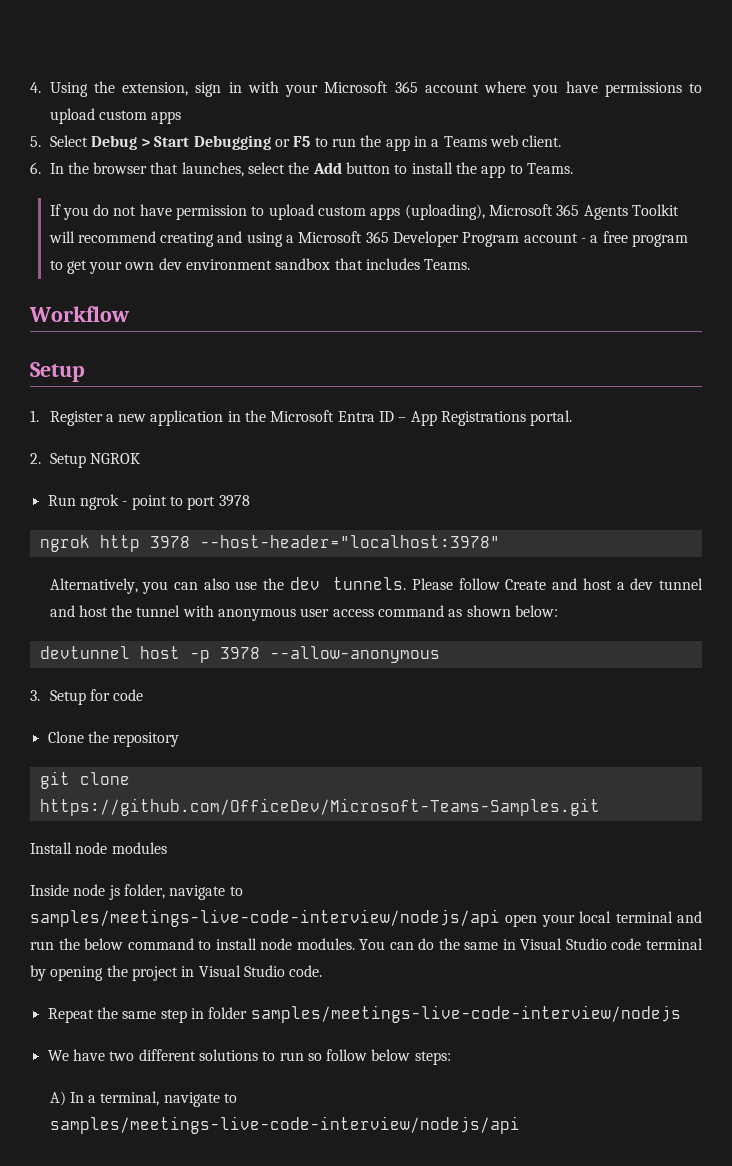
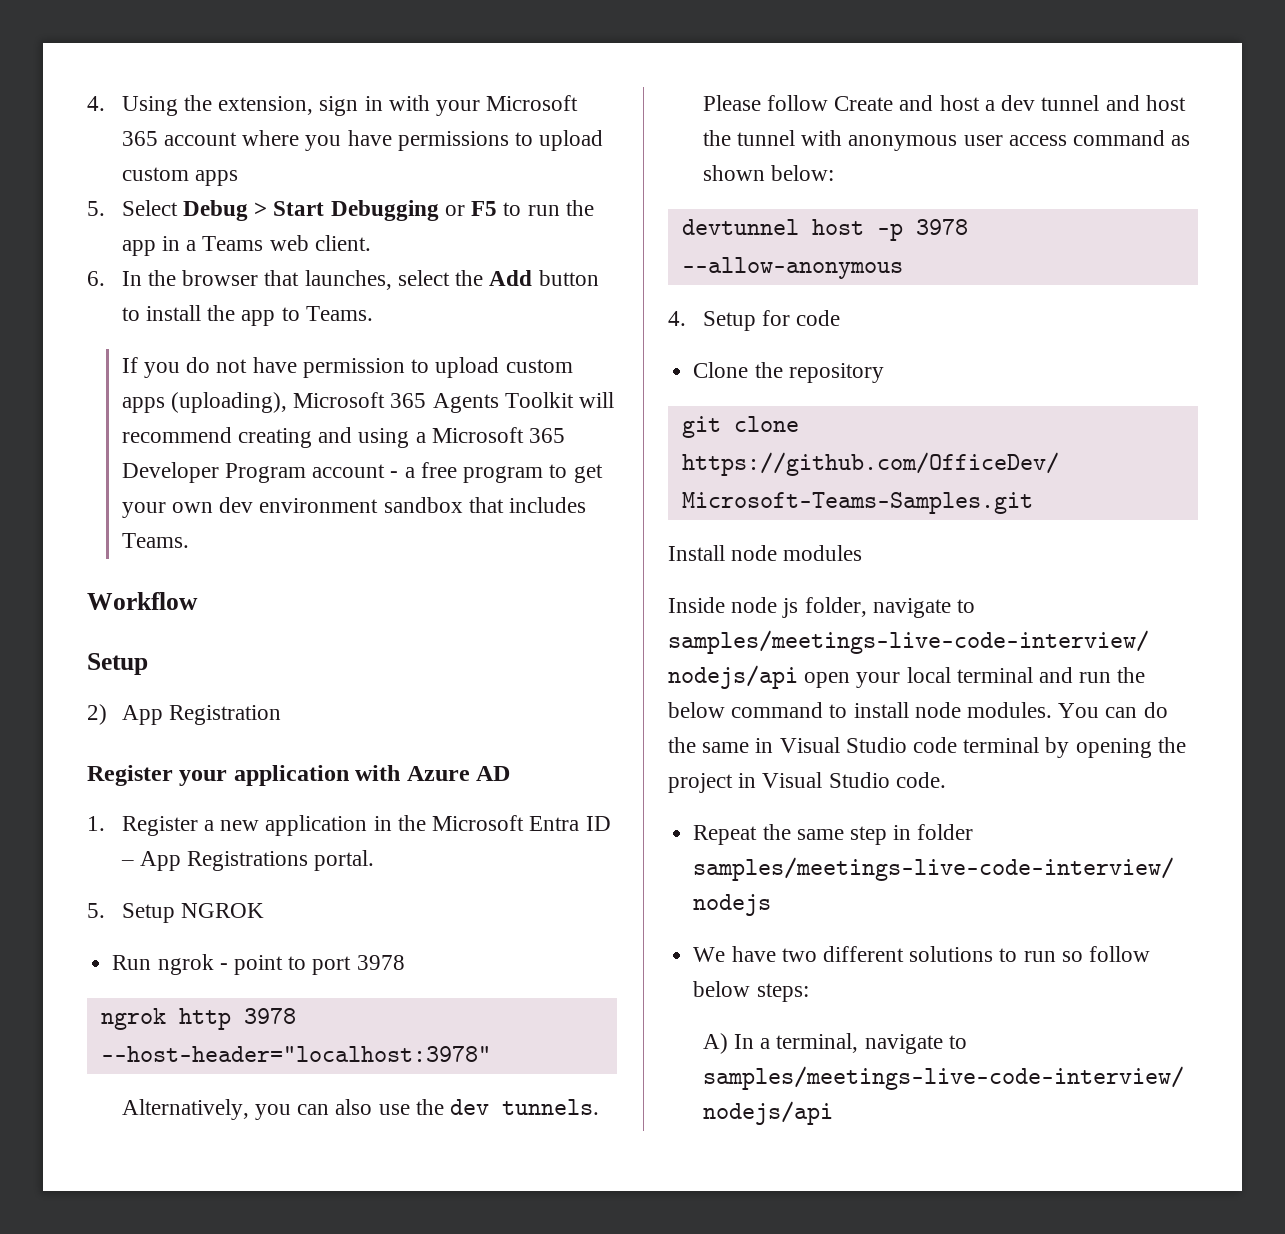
(85, 372) none -> [87,704,282,725] [87,765,511,786] // 2) App Registration // Register your application with Azure AD
[30,453,41,464] 2. -> [87,903,105,918] 5.
[30,690,40,701] 3. -> [668,311,686,326] 4.

